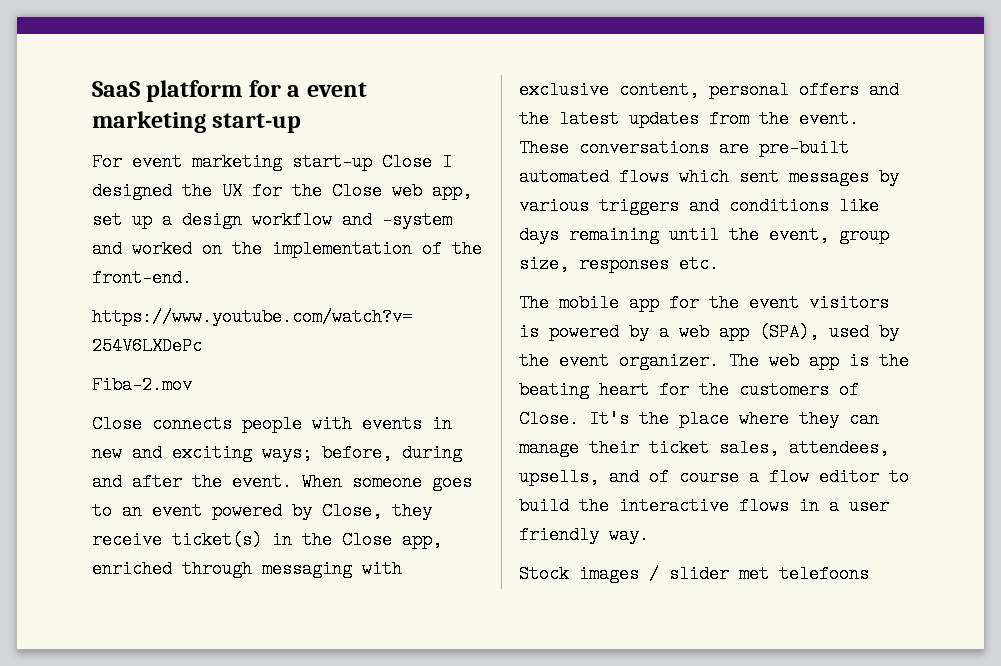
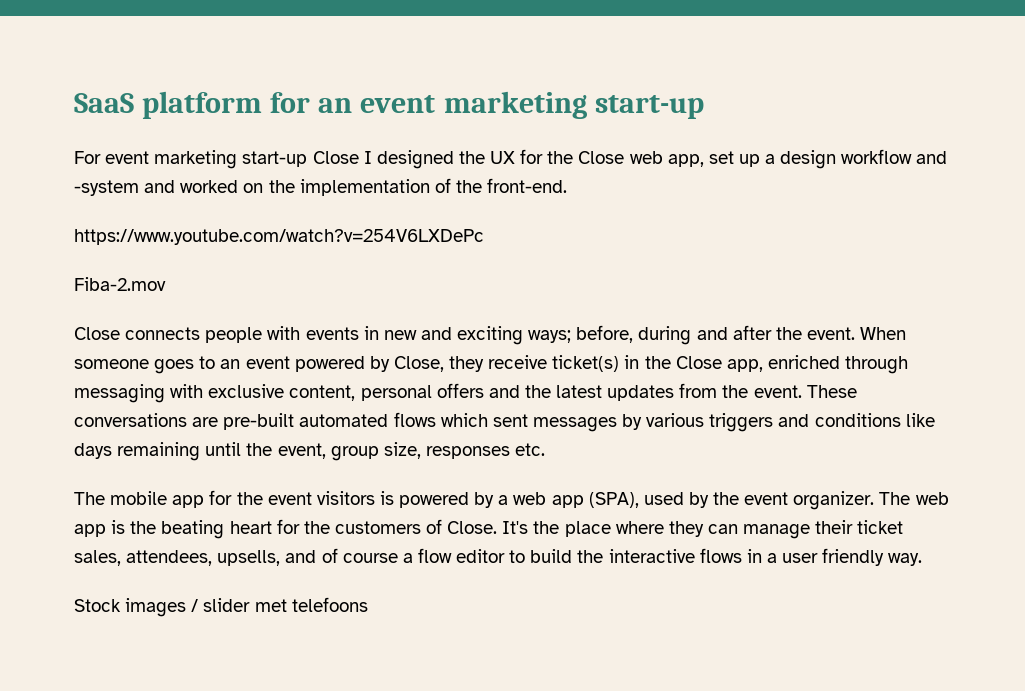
[287,85,301,97] a -> [318,98,353,113] an

